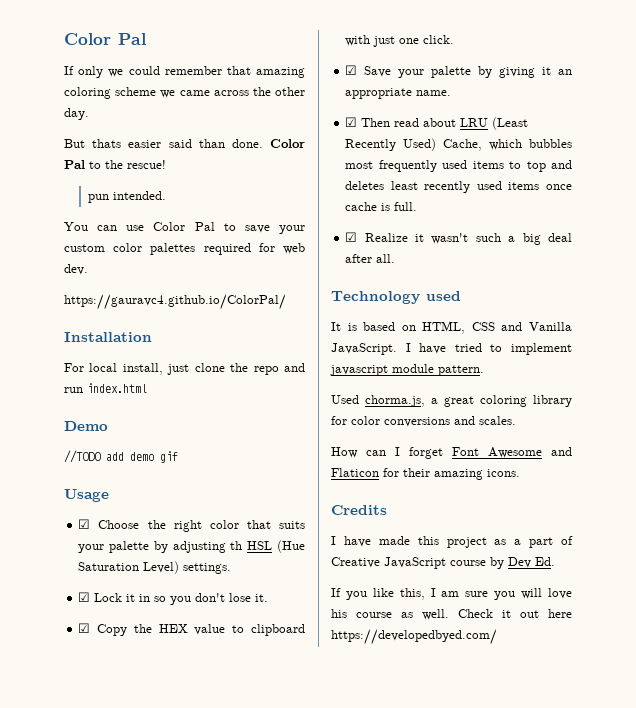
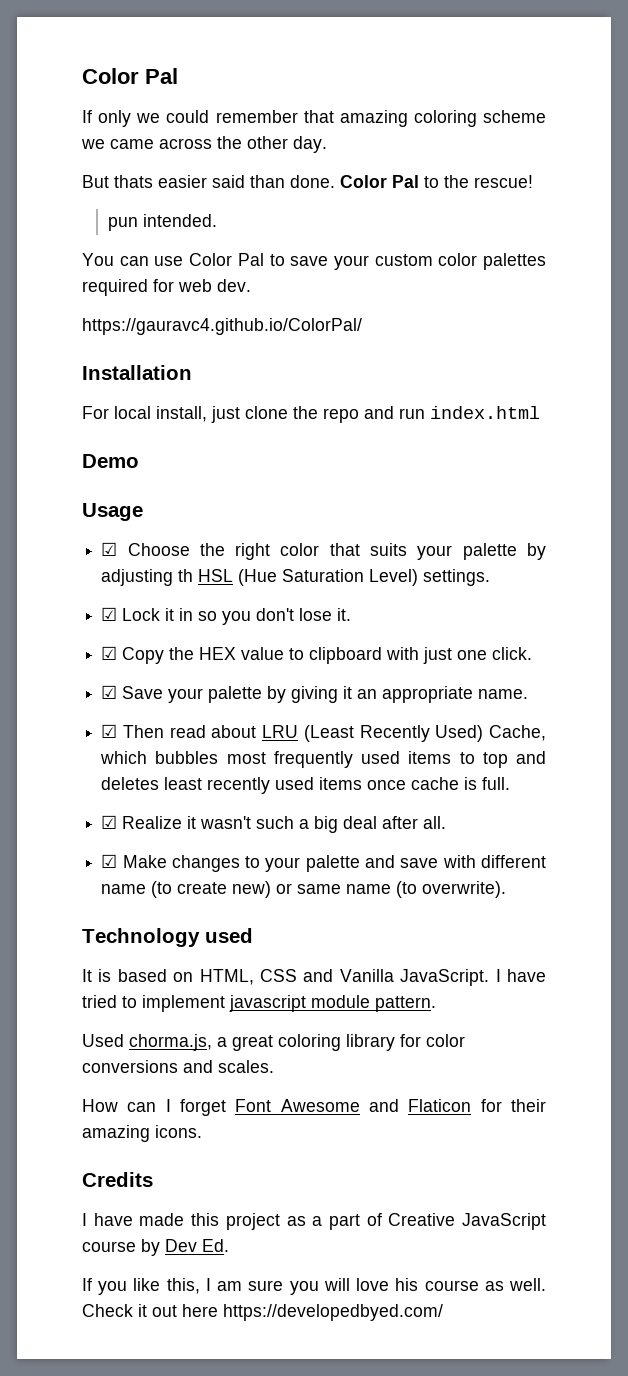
[64,450,178,463] // //TODO add demo gif -> (139, 461) none
(396, 258) none -> [101,854,546,872] [101,881,507,898] // ☑ Make changes to your palette and save with different name (to create new) or same name (to overwrite).

